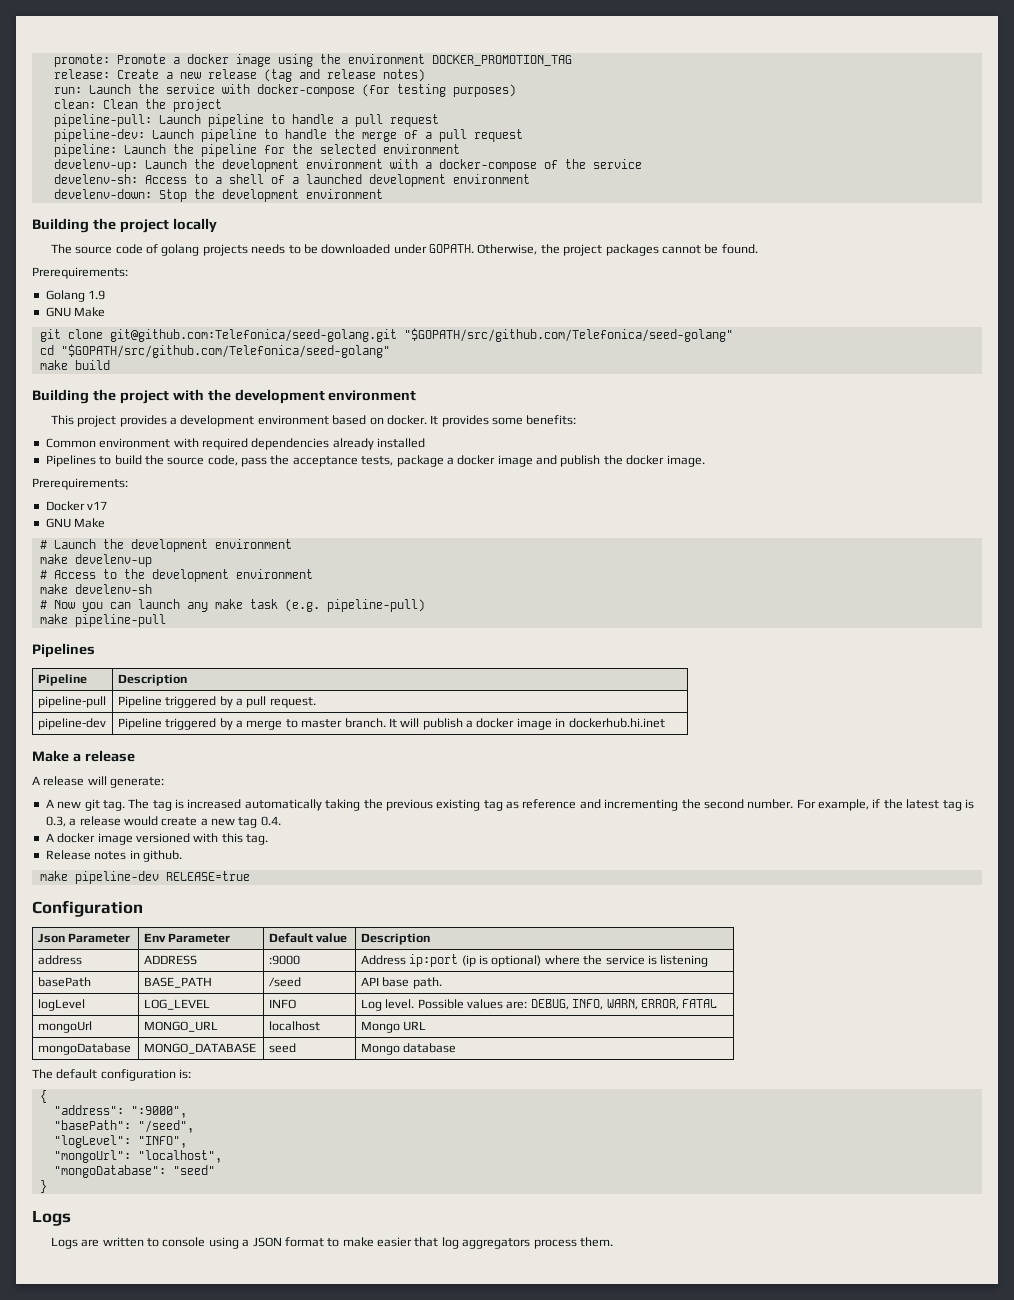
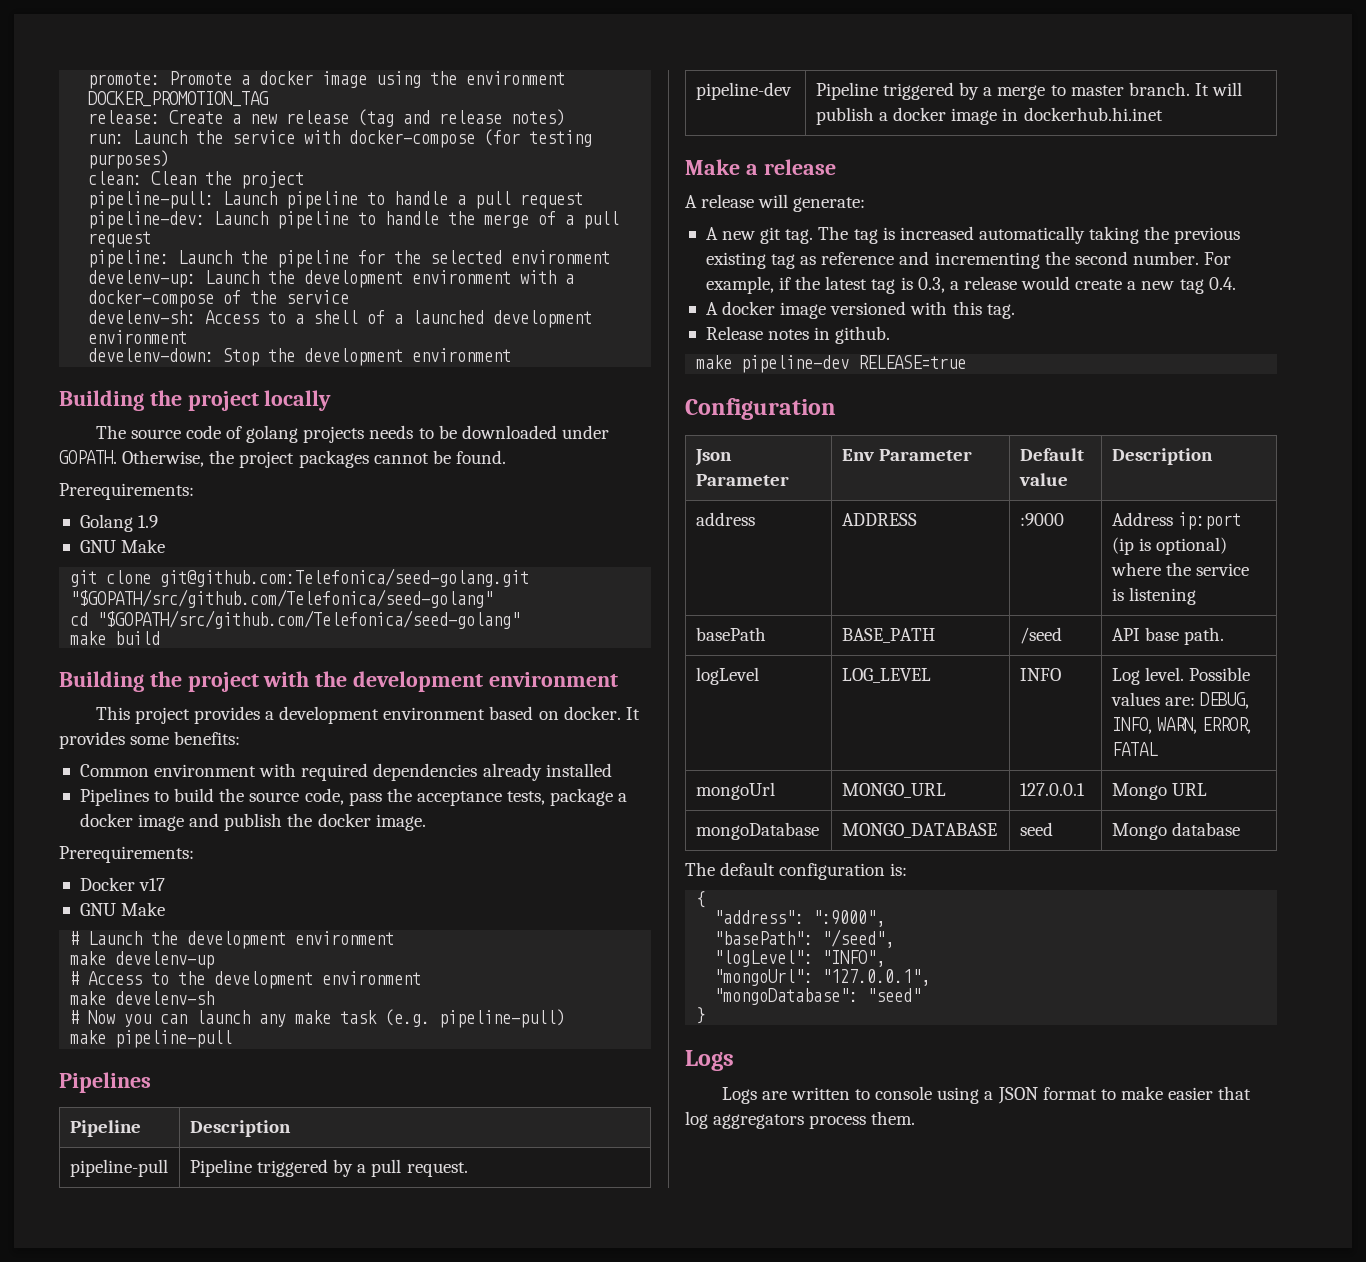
[268,1021,320,1031] localhost -> [1019,783,1085,796] 127.0.0.1
[137,1150,222,1163] "localhost", -> [822,969,931,986] "127.0.0.1",

